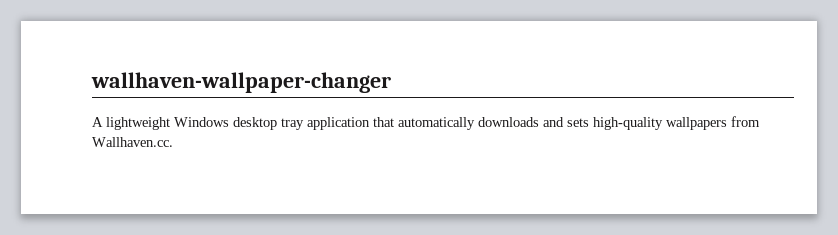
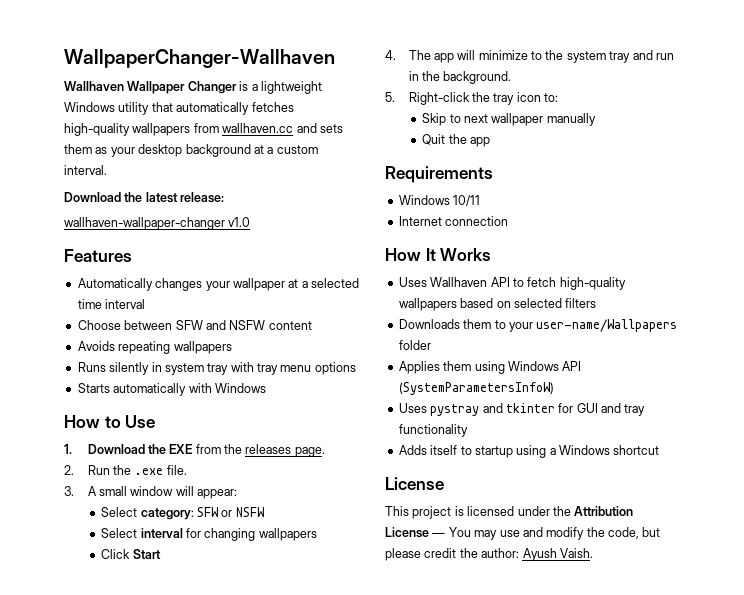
[91,72,391,93] [92,116,760,130] [92,137,173,147] wallhaven-wallpaper-changer // A lightweight Windows desktop tray application that automatically downloads and sets high-quality wallpapers from Wallhaven.cc. -> [64,49,335,68] [64,81,322,94] [64,102,294,115] [64,123,343,136] [64,144,318,157] [64,165,107,175] [64,192,225,203] [64,217,251,230] [64,249,132,262] [77,278,359,291] [77,299,146,309] [77,320,312,330] [77,341,232,354] [77,362,356,375] [77,383,266,396] [64,415,156,428] [64,444,325,457] [64,465,187,475] [64,486,238,499] [101,507,264,520] [101,528,317,541] [101,549,161,559] [385,50,674,63] [408,71,512,84] [385,92,559,105] [422,113,596,126] [422,134,491,147] [385,166,493,183] [398,195,481,206] [398,216,509,226] [385,248,492,261] [398,277,626,290] [398,298,597,311] [398,319,678,332] [398,340,431,350] [398,361,582,374] [398,382,554,395] [398,403,646,416] [398,424,468,437] [398,445,660,458] [385,477,444,490] [385,506,634,519] [385,527,661,540] [385,548,593,561] WallpaperChanger-Wallhaven // Wallhaven Wallpaper Changer is a lightweight Windows utility that automatically fetches high-quality wallpapers from wallhaven.cc and sets them as your desktop background at a custom interval. // Download the latest release: // wallhaven-wallpaper-changer v1.0 // Features // Automatically changes your wallpaper at a selected time interval // Choose between SFW and NSFW content // Avoids repeating wallpapers // Runs silently in system tray with tray menu options // Starts automatically with Windows // How to Use // 1. Download the EXE from the releases page. // 2. Run the .exe file. // 3. A small window will appear: // Select category: SFW or NSFW // Select interval for changing wallpapers // Click Start // 4. The app will minimize to the system tray and run in the background. // 5. Right-click the tray icon to: // Skip to next wallpaper manually // Quit the app // Requirements // Windows 10/11 // Internet connection // How It Works // Uses Wallhaven API to fetch high-quality wallpapers based on selected filters // Downloads them to your user-name/Wallpapers folder // Applies them using Windows API (SystemParametersInfoW) // Uses pystray and tkinter for GUI and tray functionality // Adds itself to startup using a Windows shortcut // License // This project is licensed under the Attribution License — You may use and modify the code, but please credit the author: Ayush Vaish.

